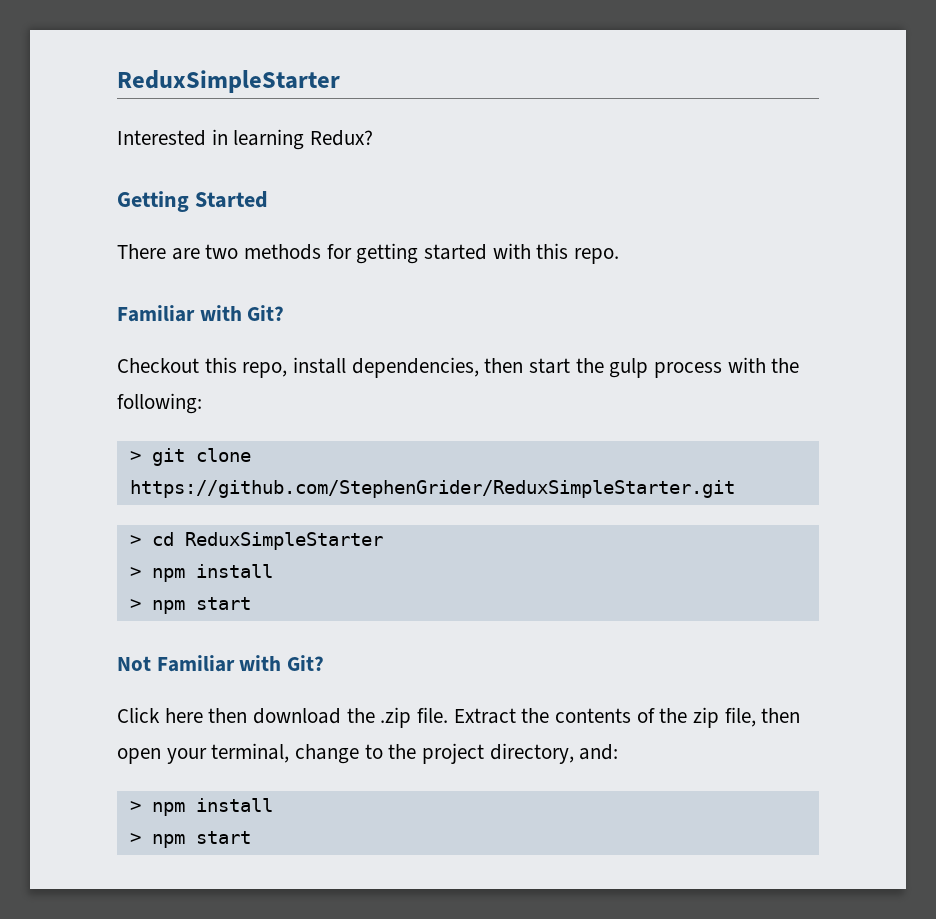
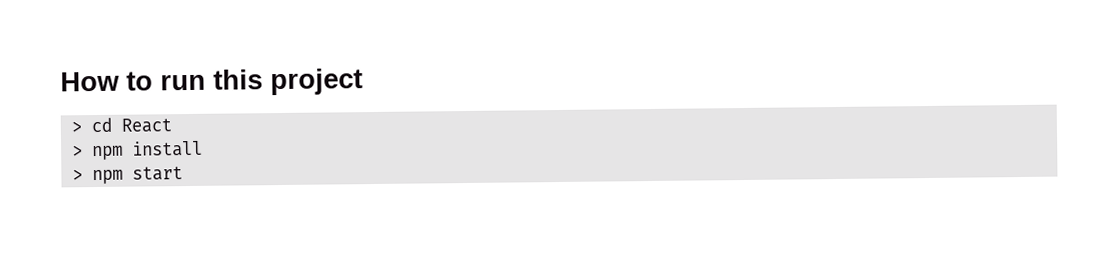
[117,70,340,93] [117,129,374,150] [117,191,268,212] [117,243,620,264] [117,305,285,322] [117,357,800,378] [117,393,202,414] [129,448,251,466] [129,480,735,498] ReduxSimpleStarter // Interested in learning Redux? // Getting Started // There are two methods for getting started with this repo. // Familiar with Git? // Checkout this repo, install dependencies, then start the gulp process with the following: // > git clone https://github.com/StephenGrider/ReduxSimpleStarter.git -> [60,68,363,96] How to run this project
[184,532,383,550] [129,564,273,582] [129,597,251,614] [117,655,325,672] [117,707,801,728] [117,743,619,764] [129,798,273,816] [129,831,251,848] ReduxSimpleStarter // > npm install // > npm start // Not Familiar with Git? // Click here then download the .zip file. Extract the contents of the zip file, then open your terminal, change to the project directory, and: // > npm install // > npm start -> [120,118,172,133] [71,140,203,161] [71,166,183,185] React // > npm install // > npm start

